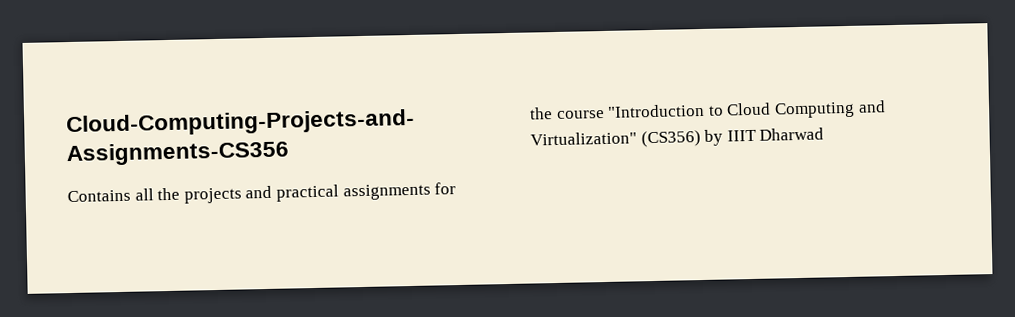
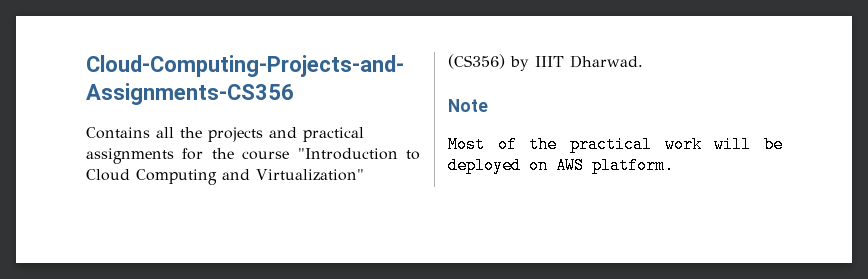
[759,127,825,141] Dharwad -> [570,55,643,68] [448,99,488,112] [448,136,783,153] [448,157,674,174] Dharwad. // Note // Most of the practical work will be deployed on AWS platform.

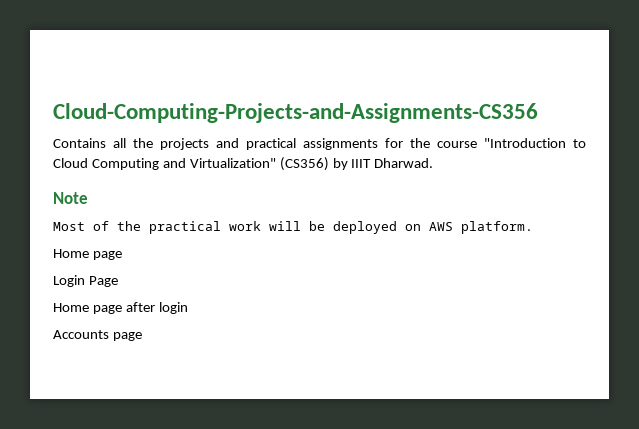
(674, 165) none -> [53,249,122,260] [53,275,118,287] [53,302,188,314] [53,330,142,341] // Home page // Login Page // Home page after login // Accounts page

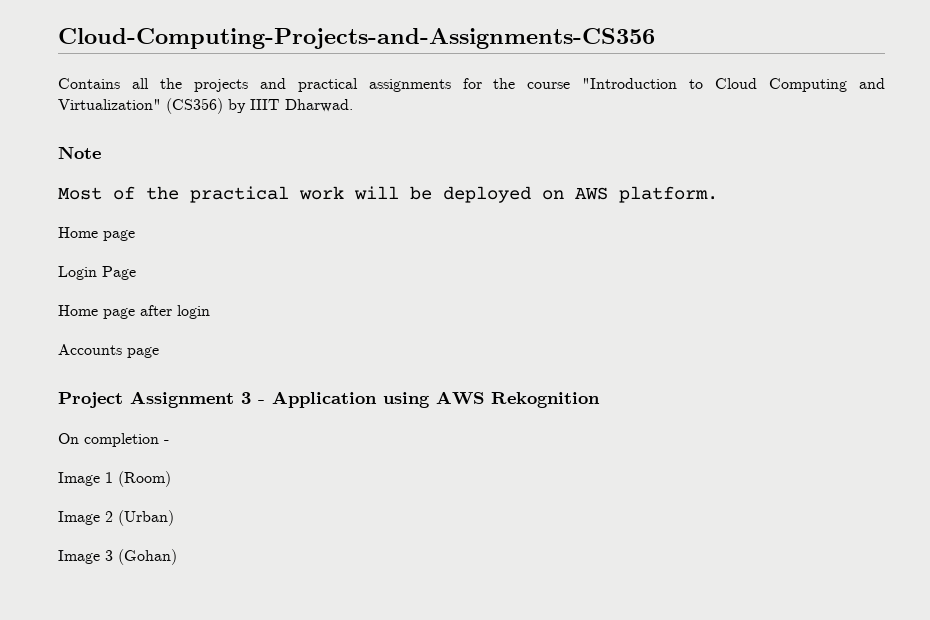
(142, 336) none -> [58,391,600,408] [58,433,169,447] [58,471,171,487] [58,510,174,526] [58,549,177,565] // Project Assignment 3 - Application using AWS Rekognition // On completion - // Image 1 (Room) // Image 2 (Urban) // Image 3 (Gohan)

